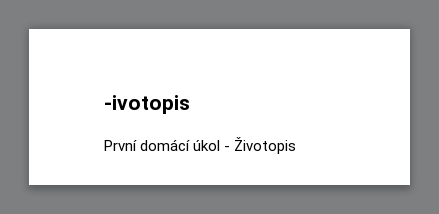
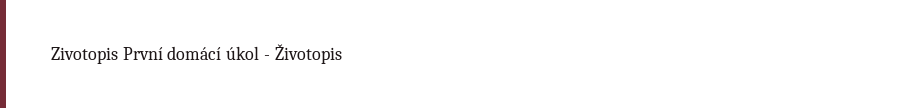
[104,95,190,114] -ivotopis // -> [51,47,118,64] Zivotopis

